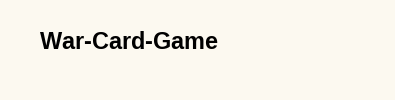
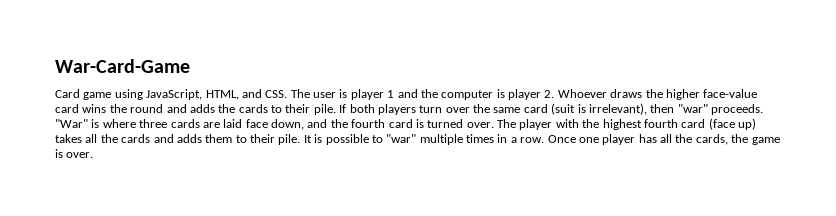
(218, 40) none -> [55,89,758,100] [55,103,763,115] [55,118,756,130] [55,134,780,145] [55,149,94,158] // Card game using JavaScript, HTML, and CSS. The user is player 1 and the computer is player 2. Whoever draws the higher face-value card wins the round and adds the cards to their pile. If both players turn over the same card (suit is irrelevant), then "war" proceeds. "War" is where three cards are laid face down, and the fourth card is turned over. The player with the highest fourth card (face up) takes all the cards and adds them to their pile. It is possible to "war" multiple times in a row. Once one player has all the cards, the game is over.

